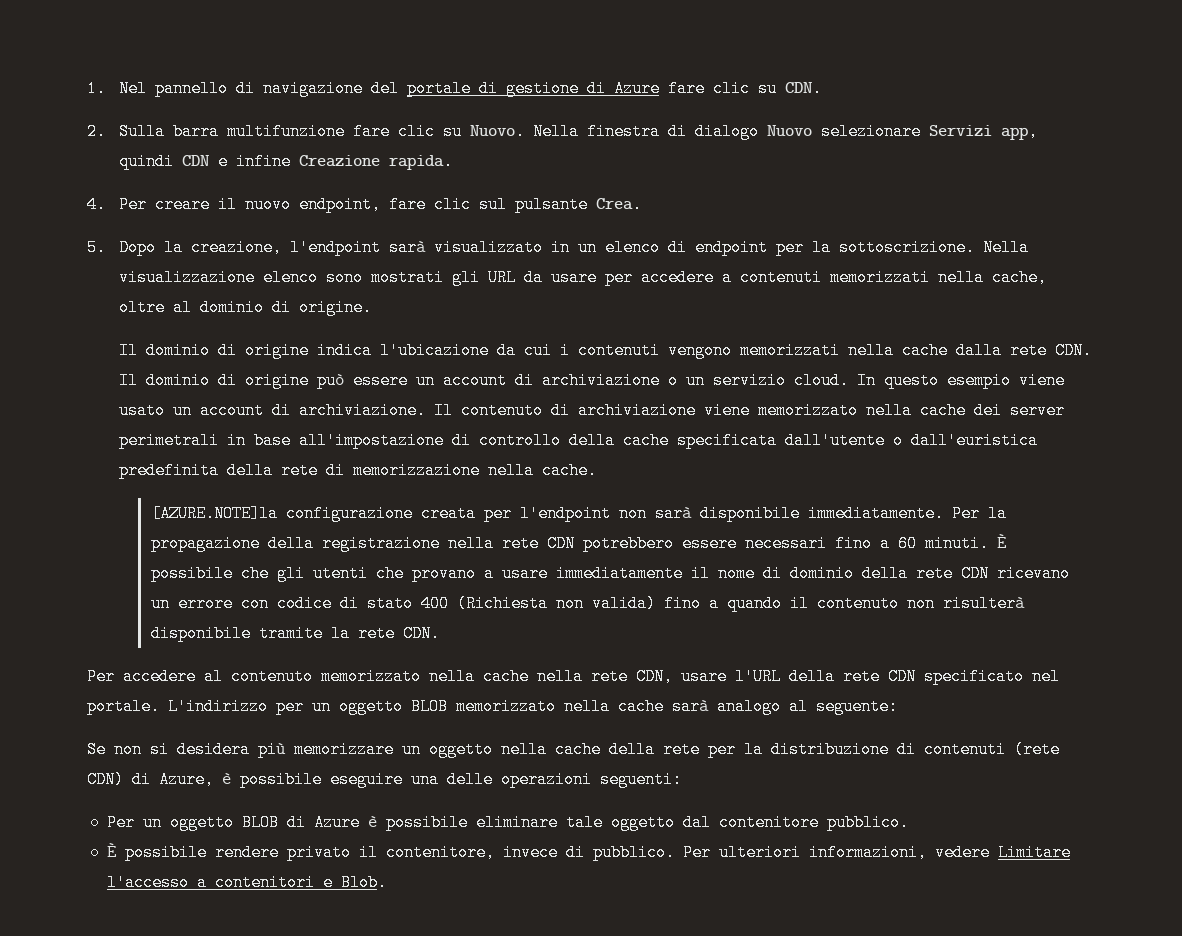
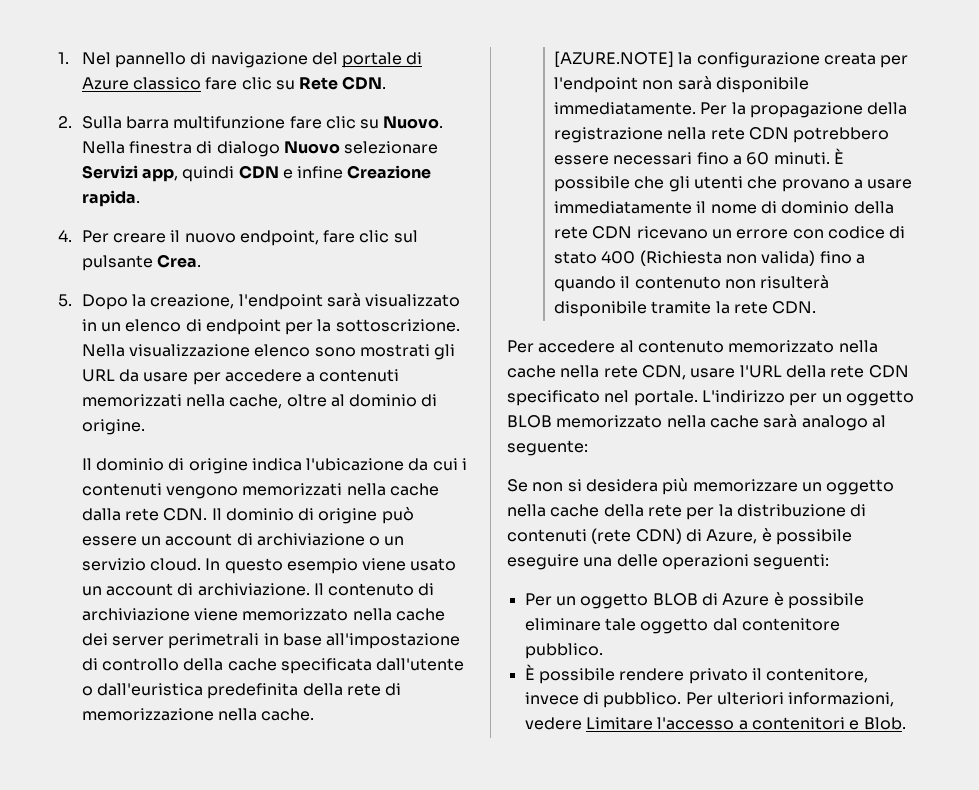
[505,80,777,97] gestione di Azure fare clic su -> [81,77,339,90] Azure classico fare clic su Rete
[150,505,278,522] [AZURE.NOTE]la -> [554,51,693,67] [AZURE.NOTE] la

